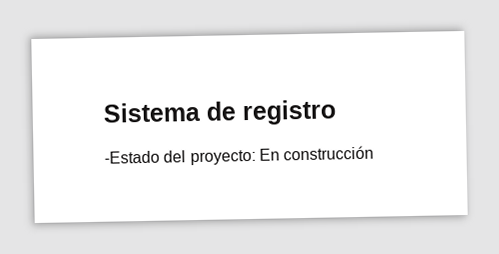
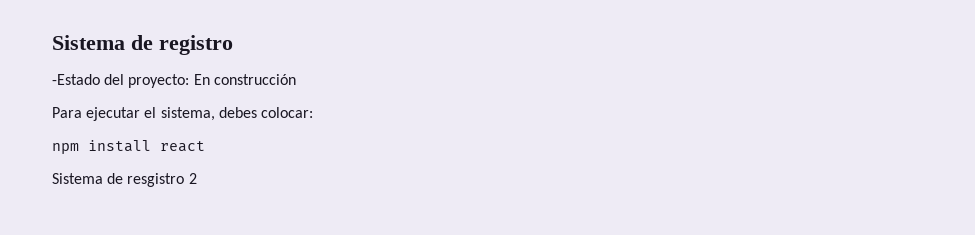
(375, 153) none -> [52,107,313,121] [52,140,205,154] [52,173,197,187] // Para ejecutar el sistema, debes colocar: // npm install react // Sistema de resgistro 2

